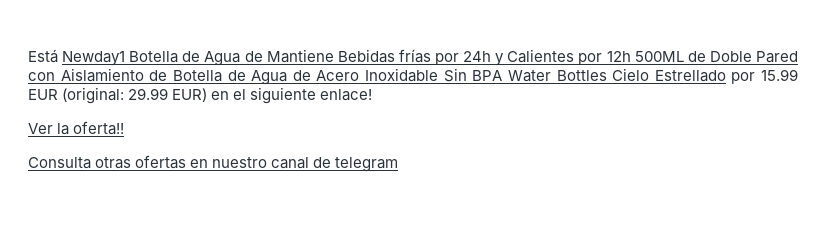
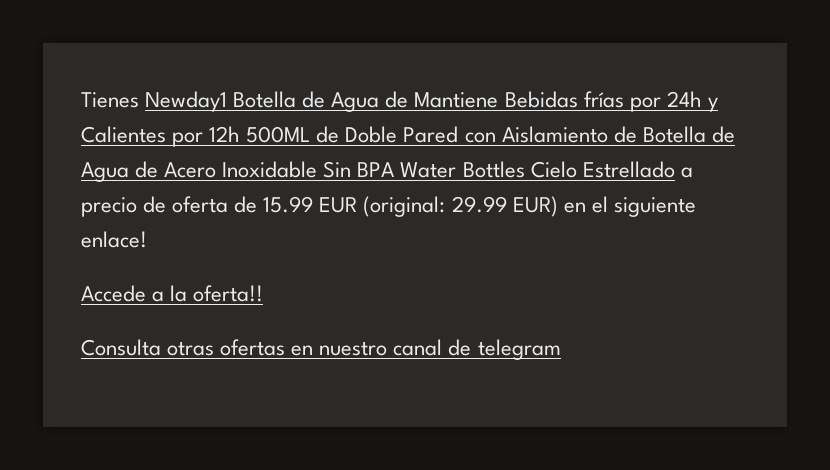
[28,49,58,63] Está -> [81,92,139,108] Tienes
[731,72,756,84] por -> [680,167,693,178] [81,196,258,217] a precio de oferta de
[28,123,53,134] Ver -> [81,285,165,302] Accede a

